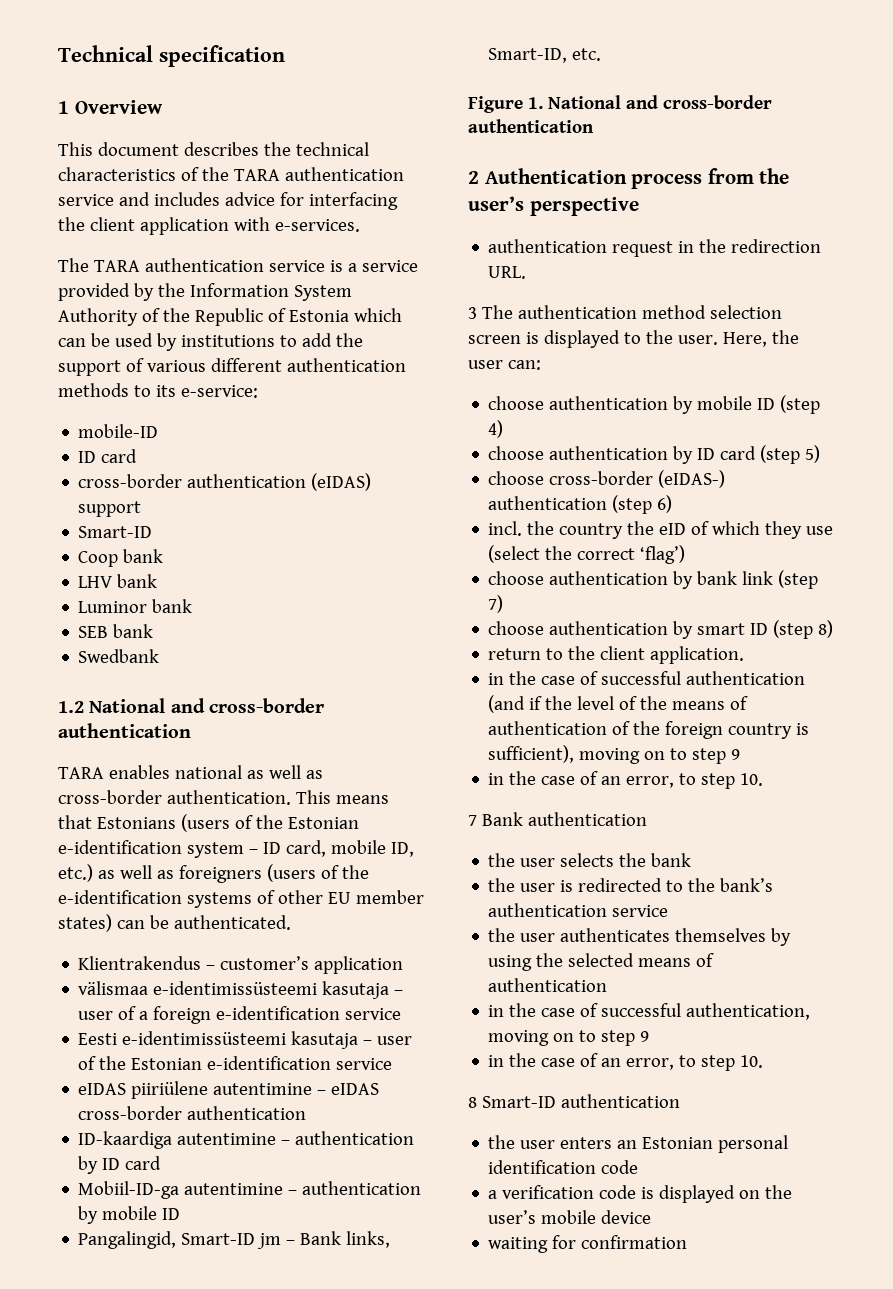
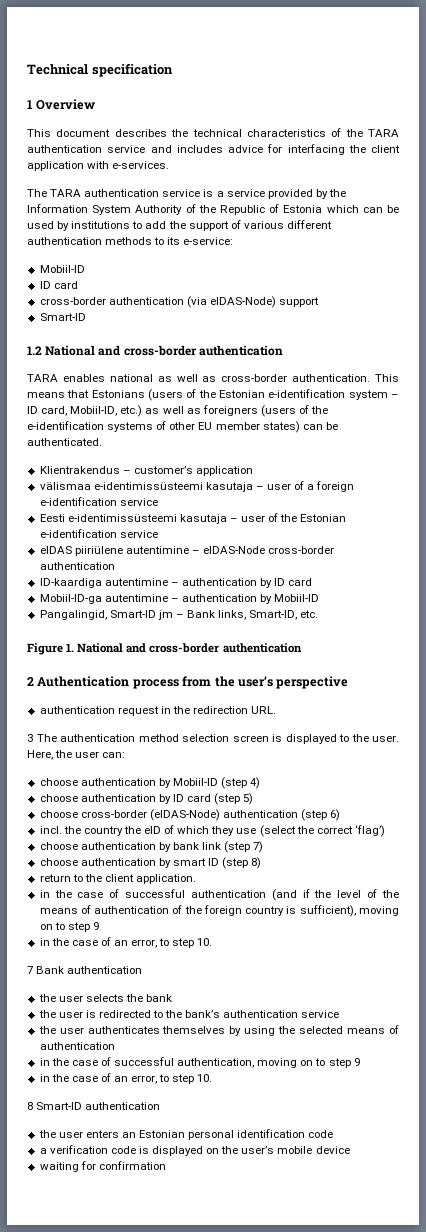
[78,424,159,438] mobile-ID -> [39,265,85,273] Mobiil-ID
[311,473,372,491] (eIDAS) -> [186,296,276,308] (via eIDAS-Node)
[78,549,164,567] [78,574,158,588] [78,599,193,613] [78,624,154,638] [78,649,160,663] // Coop bank // LHV bank // Luminor bank // SEB bank // Swedbank -> (86, 317) none
[330,840,414,857] mobile ID, -> [70,406,118,416] Mobiil-ID,
[331,1083,380,1095] eIDAS -> [203,546,266,554] eIDAS-Node
[102,1206,181,1220] mobile ID -> [274,594,320,602] Mobiil-ID
[697,396,776,410] mobile ID -> [172,778,218,786] Mobiil-ID
[658,470,726,488] (eIDAS-) -> [149,809,220,821] (eIDAS-Node)

